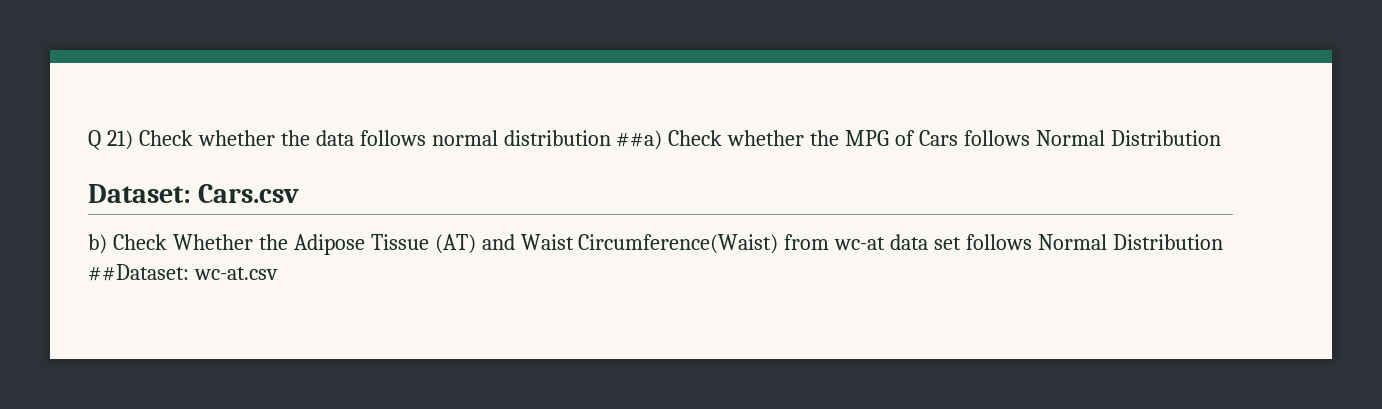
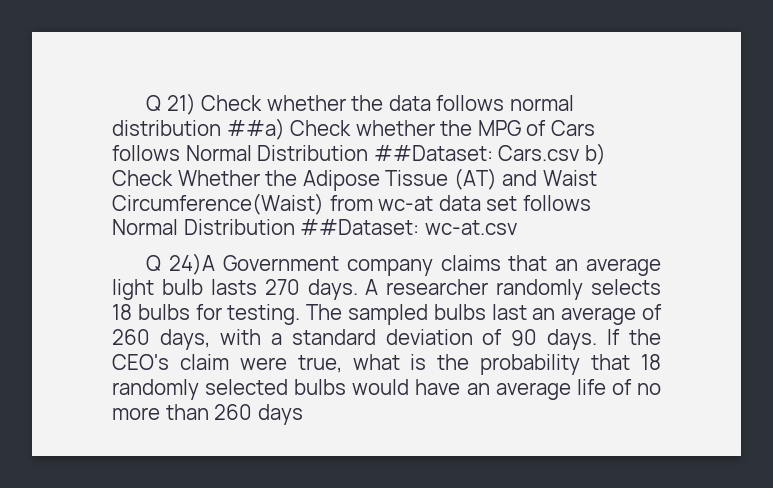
[88,184,191,203] // Dataset: -> [373,145,493,161] ##Dataset:
(300, 193) // -> (580, 153) none
(278, 273) none -> [146,253,661,276] [112,279,661,300] [112,304,662,325] [112,329,661,350] [112,354,662,375] [112,379,662,400] [112,404,303,425] // Q 24)A Government company claims that an average light bulb lasts 270 days. A researcher randomly selects 18 bulbs for testing. The sampled bulbs last an average of 260 days, with a standard deviation of 90 days. If the CEO's claim were true, what is the probability that 18 randomly selected bulbs would have an average life of no more than 260 days

